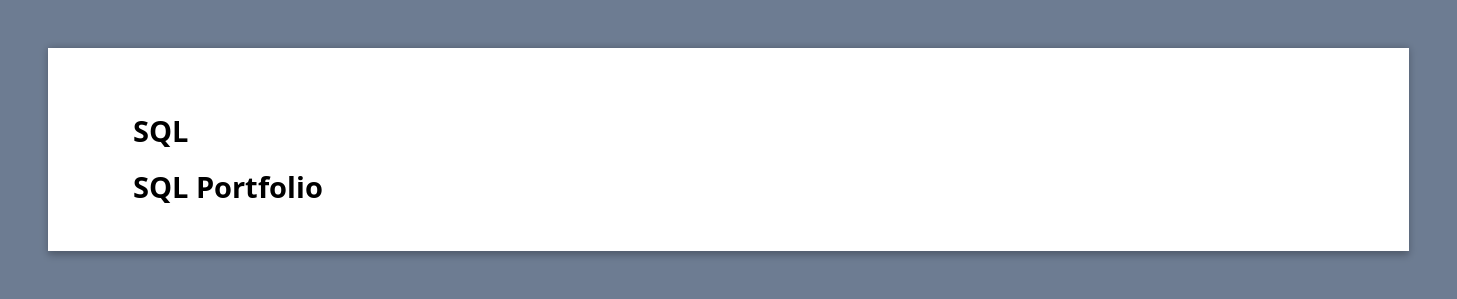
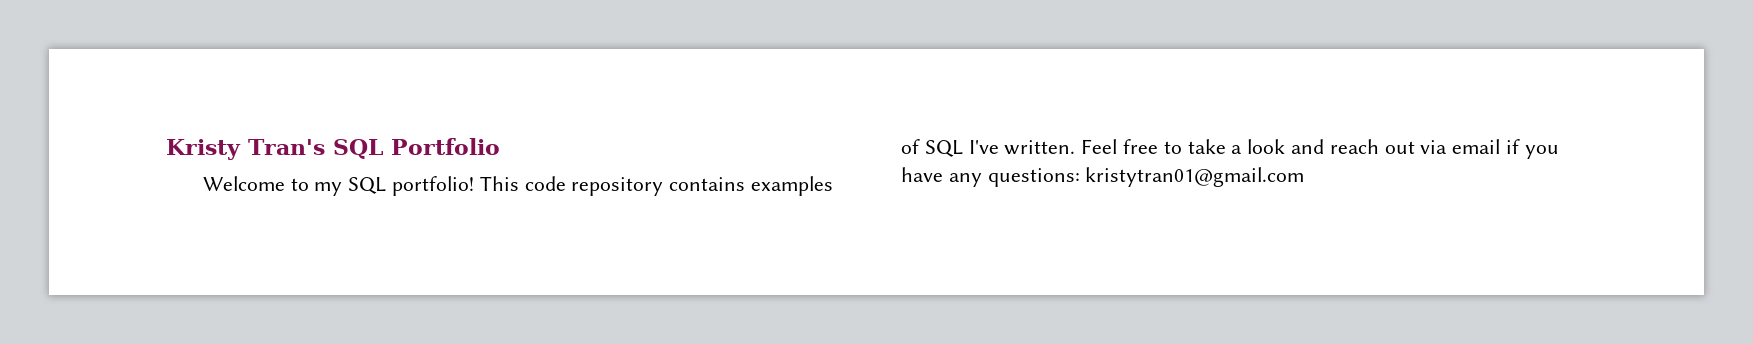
[133,121,188,147] SQL // -> [166,139,325,160] Kristy Tran's
(323, 187) none -> [202,176,833,196] [901,139,1559,159] [901,167,1305,187] // Welcome to my SQL portfolio! This code repository contains examples of SQL I've written. Feel free to take a look and reach out via email if you have any questions: kristytran01@gmail.com

